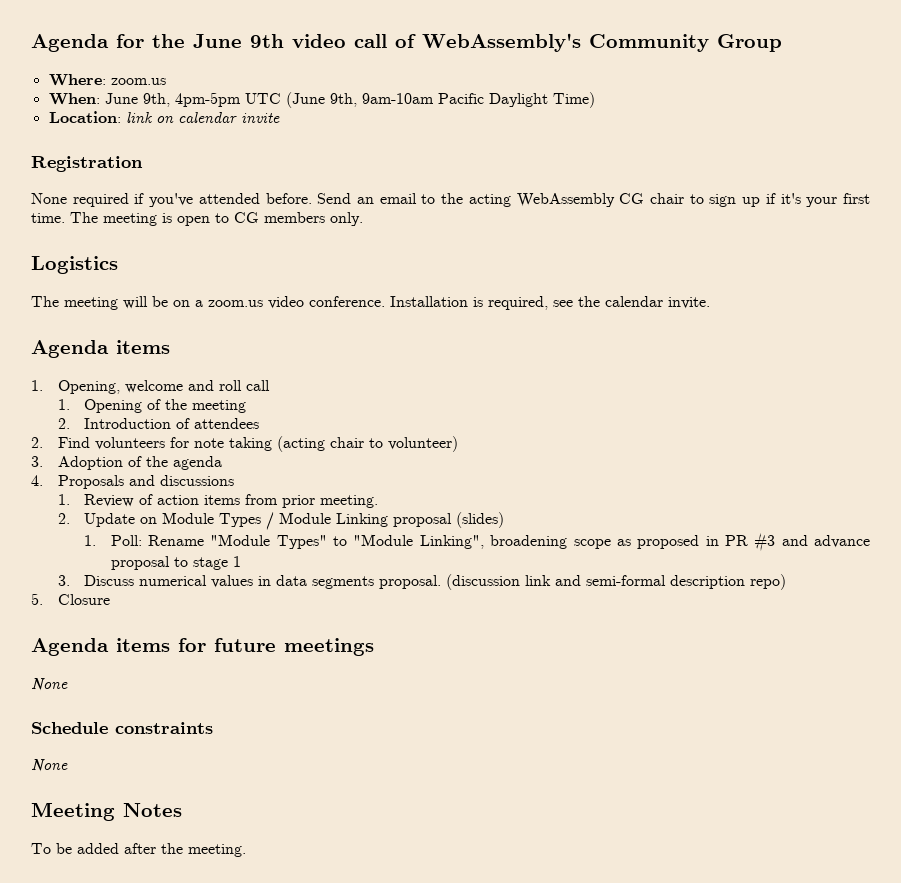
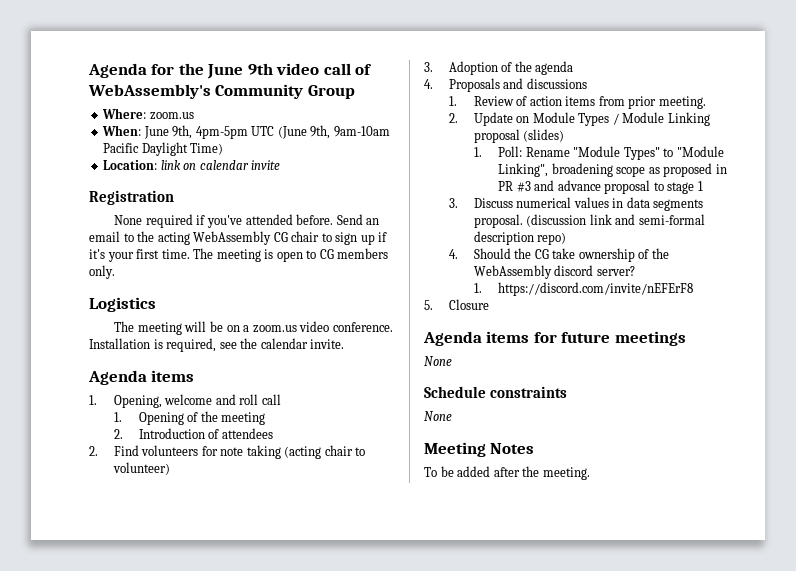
(787, 582) none -> [448,248,669,262] [473,265,635,279] [473,282,694,296] // 4. Should the CG take ownership of the WebAssembly discord server? // 1. https://discord.com/invite/nEFErF8

